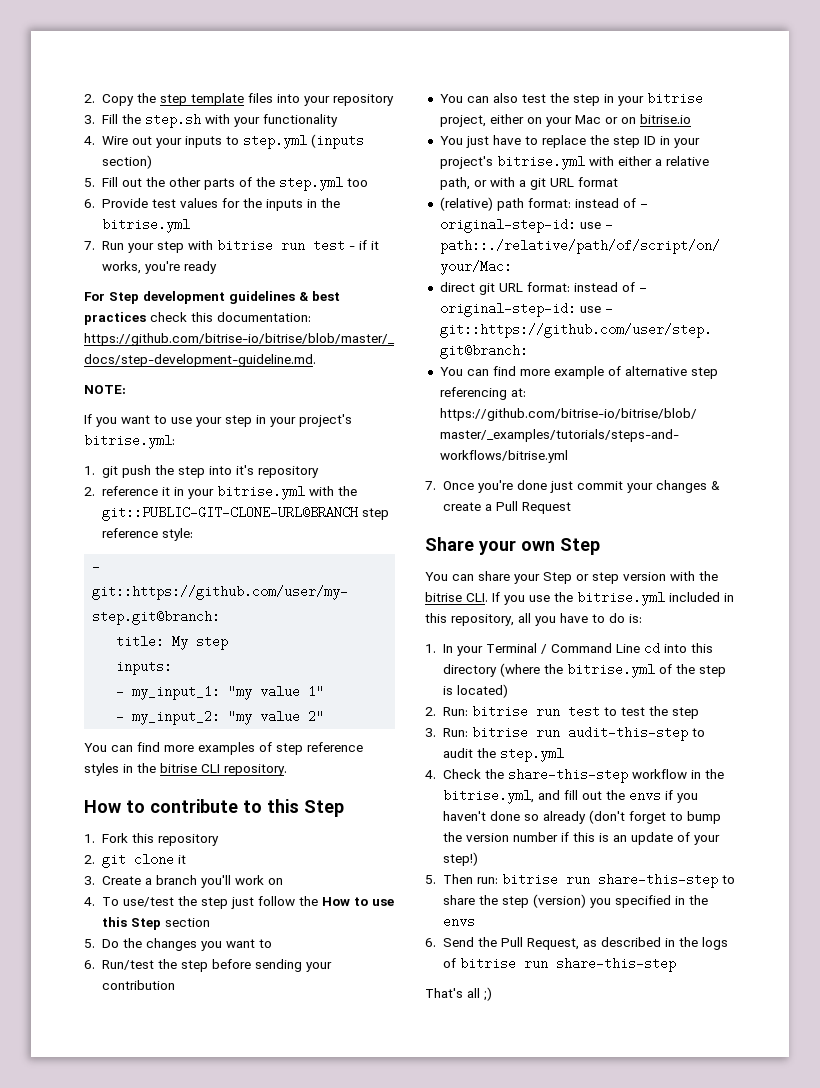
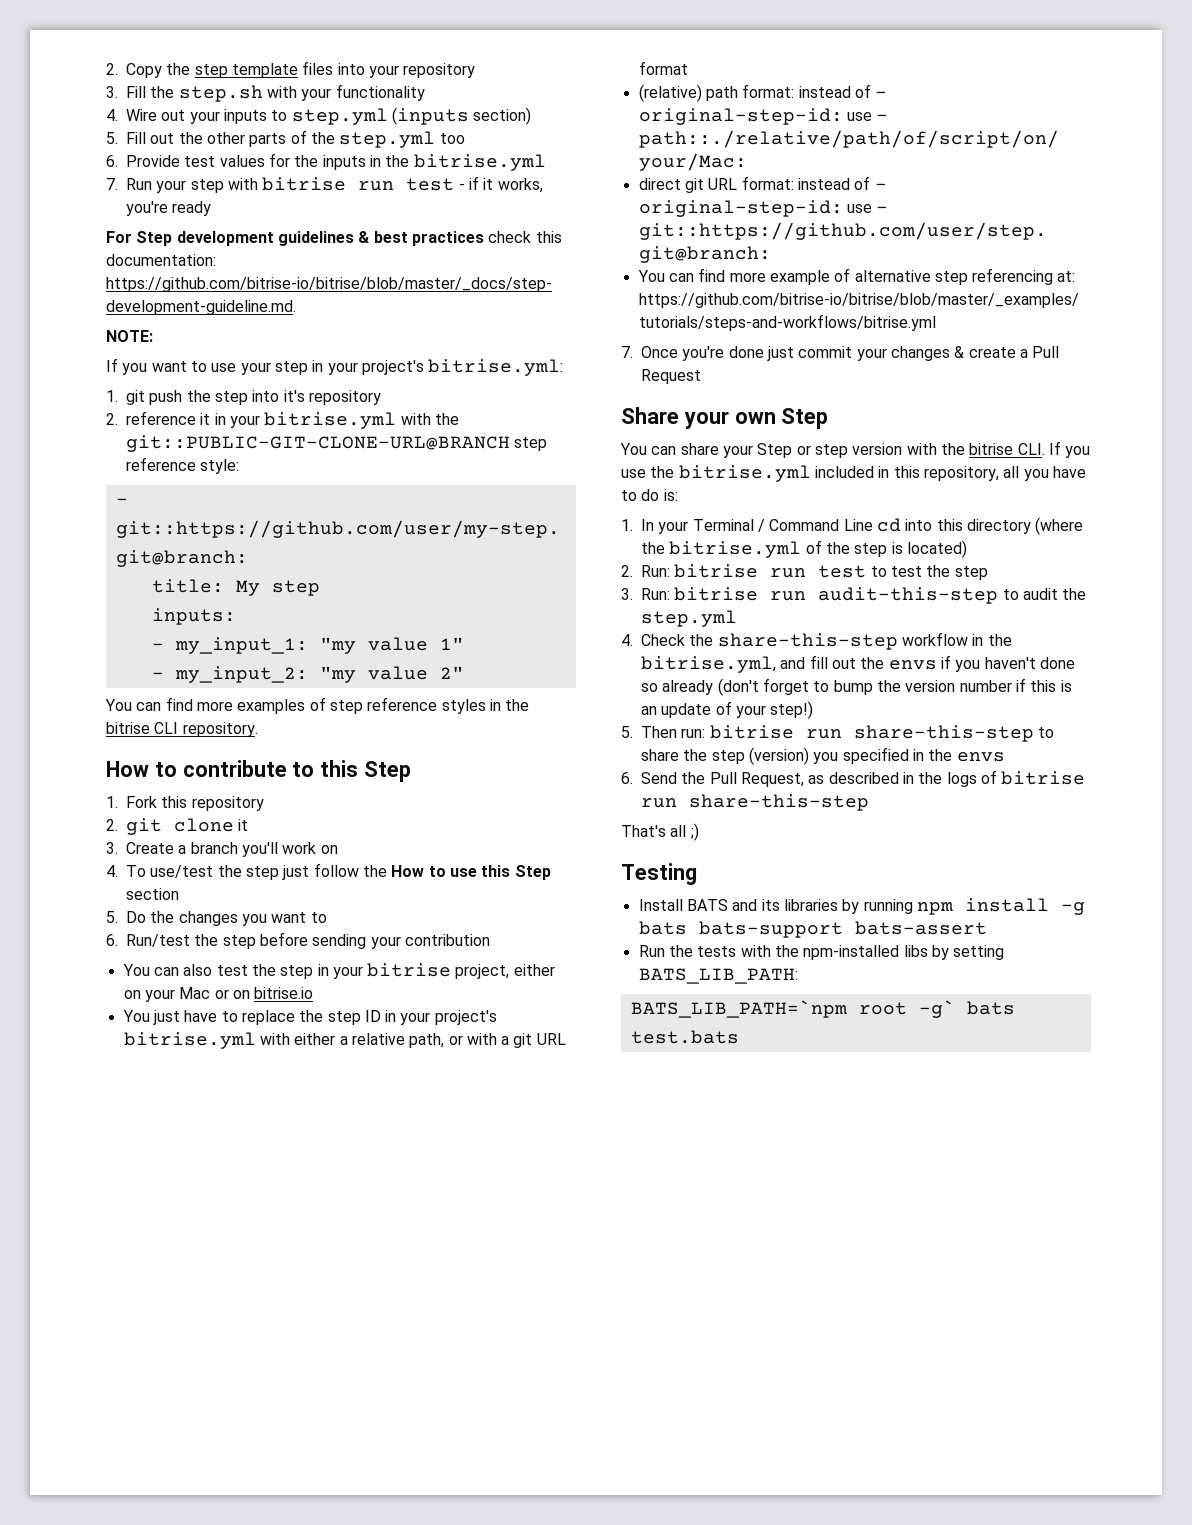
(492, 994) none -> [621,863,697,885] [638,898,1085,915] [638,921,987,938] [638,945,1005,960] [638,968,798,984] [630,1000,1015,1018] [630,1030,739,1044] // Testing // Install BATS and its libraries by running npm install -g bats bats-support bats-assert // Run the tests with the npm-installed libs by setting BATS_LIB_PATH: // BATS_LIB_PATH=`npm root -g` bats test.bats

